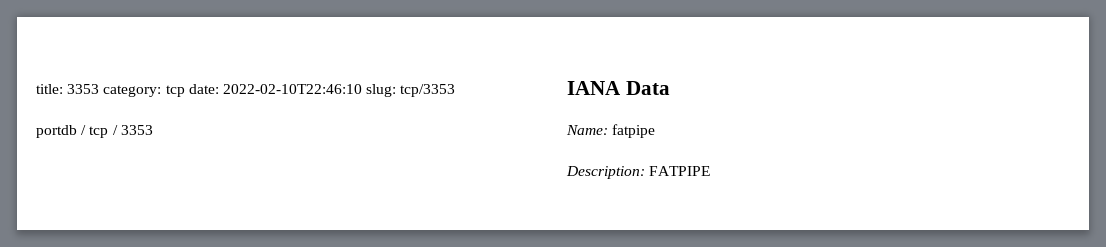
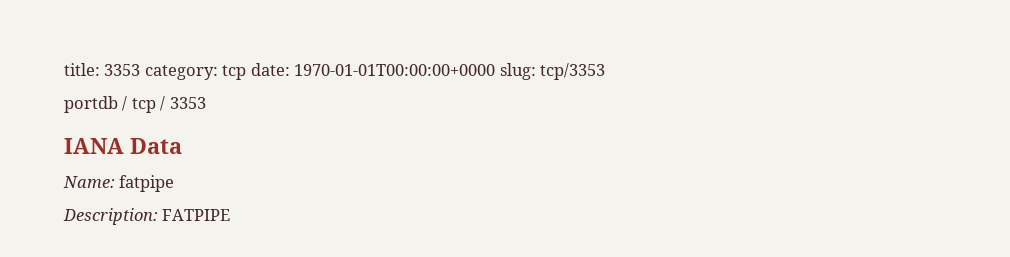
[222,84,362,94] 2022-02-10T22:46:10 -> [294,64,496,76] 1970-01-01T00:00:00+0000

